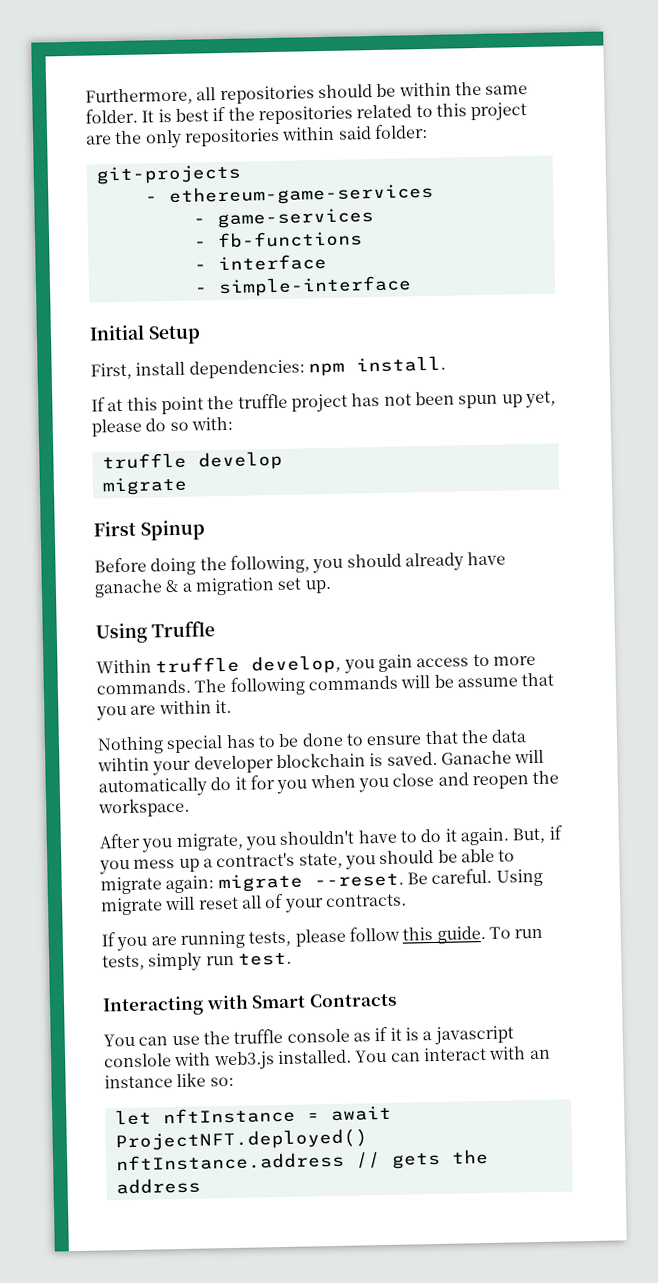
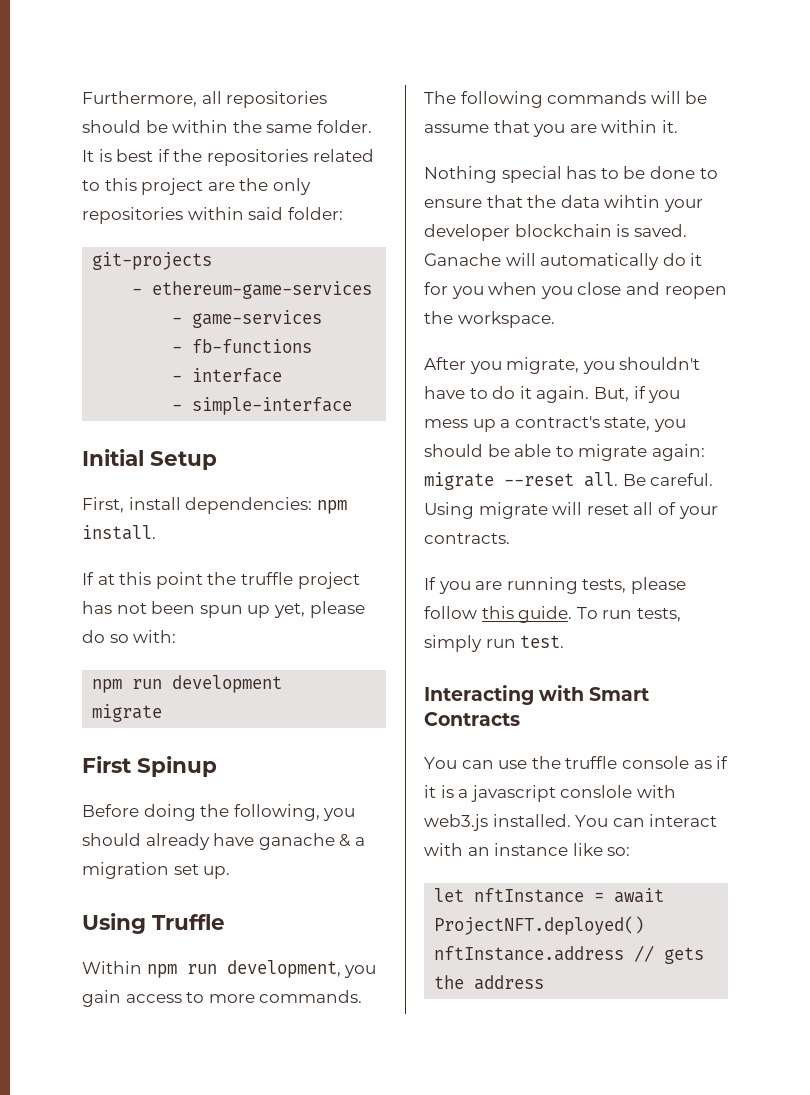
[101,450,283,471] truffle develop -> [92,675,283,693] npm run development
[155,654,342,675] truffle develop, -> [146,960,341,978] npm run development,
[313,873,404,888] --reset. -> [504,472,618,487] --reset all.

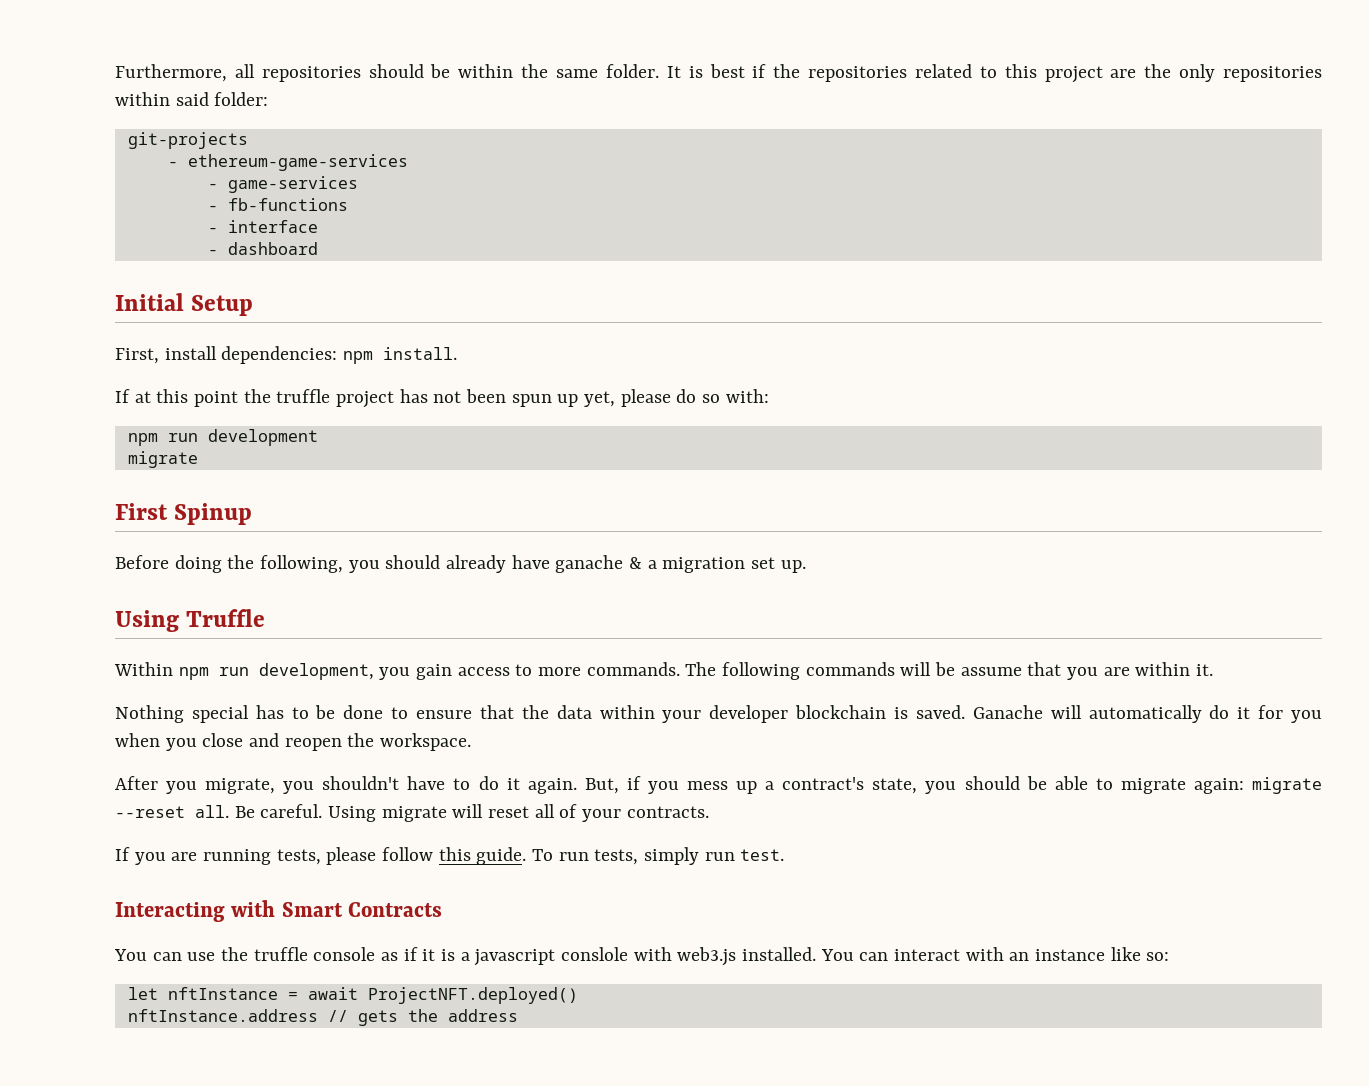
[192,397,353,415] simple-interface -> [227,242,318,255] dashboard
[604,195,661,208] wihtin -> [599,705,655,719] within

